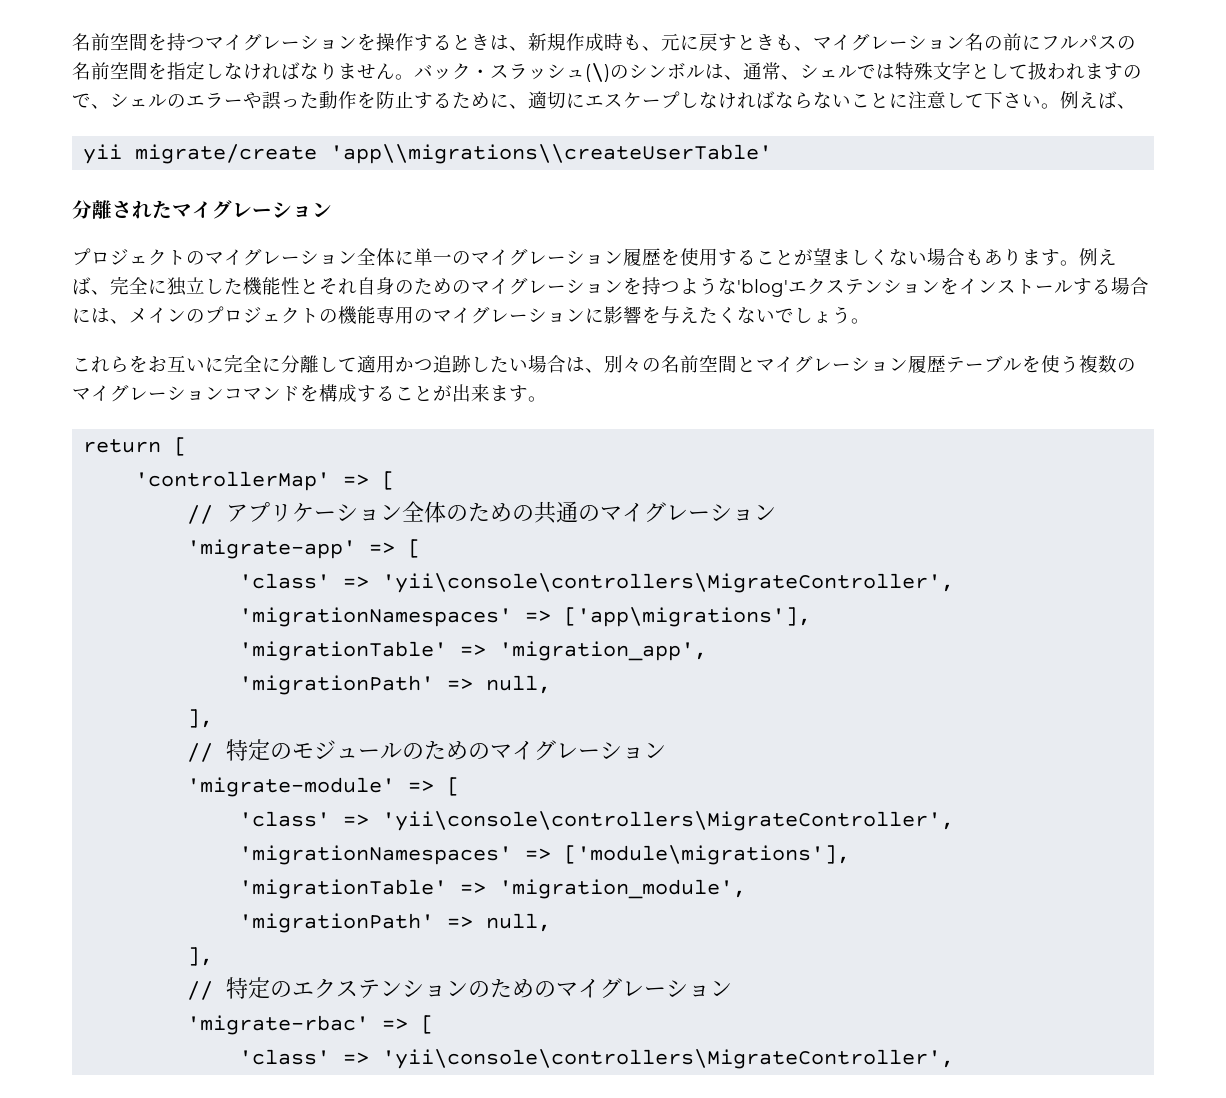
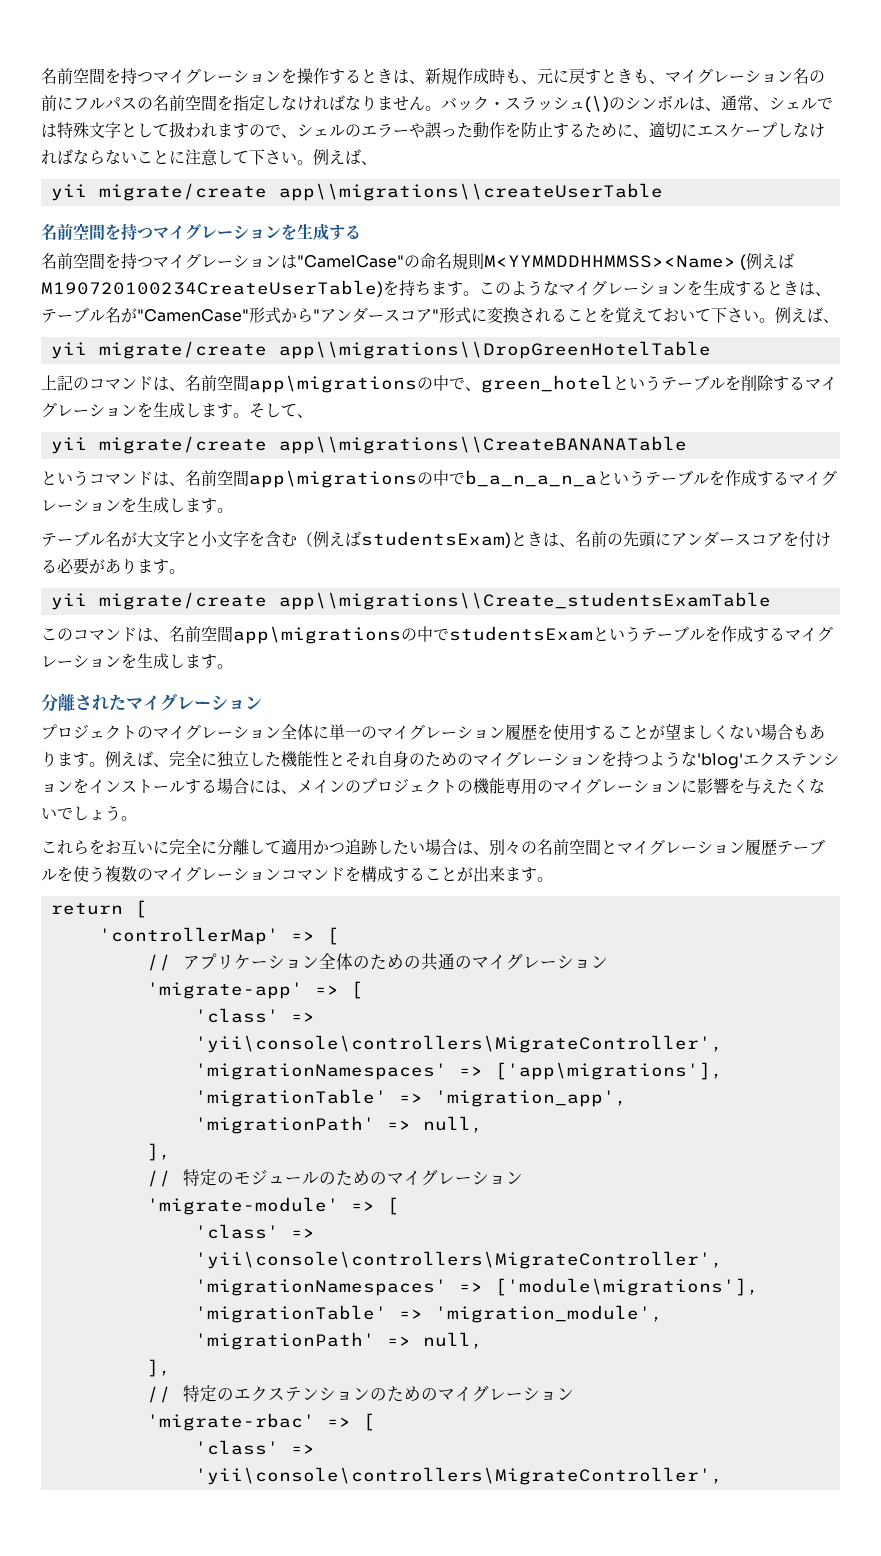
[330,144,773,164] 'app\\migrations\\createUserTable' -> [278,183,663,201] [41,223,361,241] [41,253,795,270] [41,280,831,297] [41,307,839,323] [50,341,711,359] [41,375,837,393] [41,402,313,418] [50,436,687,454] [41,470,837,488] [41,497,233,513] [41,531,831,548] [41,558,185,575] [50,592,771,610] [41,626,833,644] [41,653,233,669] app\\migrations\\createUserTable // 名前空間を持つマイグレーションを生成する // 名前空間を持つマイグレーションは"CamelCase"の命名規則M<YYMMDDHHMMSS><Name> (例えばM190720100234CreateUserTable)を持ちます。このようなマイグレーションを生成するときは、テーブル名が"CamenCase"形式から"アンダースコア"形式に変換されることを覚えておいて下さい。例えば、 // yii migrate/create app\\migrations\\DropGreenHotelTable // 上記のコマンドは、名前空間app\migrationsの中で、green_hotelというテーブルを削除するマイグレーションを生成します。そして、 // yii migrate/create app\\migrations\\CreateBANANATable // というコマンドは、名前空間app\migrationsの中でb_a_n_a_n_aというテーブルを作成するマイグレーションを生成します。 // テーブル名が大文字と小文字を含む（例えばstudentsExam)ときは、名前の先頭にアンダースコアを付ける必要があります。 // yii migrate/create app\\migrations\\Create_studentsExamTable // このコマンドは、名前空間app\migrationsの中でstudentsExamというテーブルを作成するマイグレーションを生成します。

